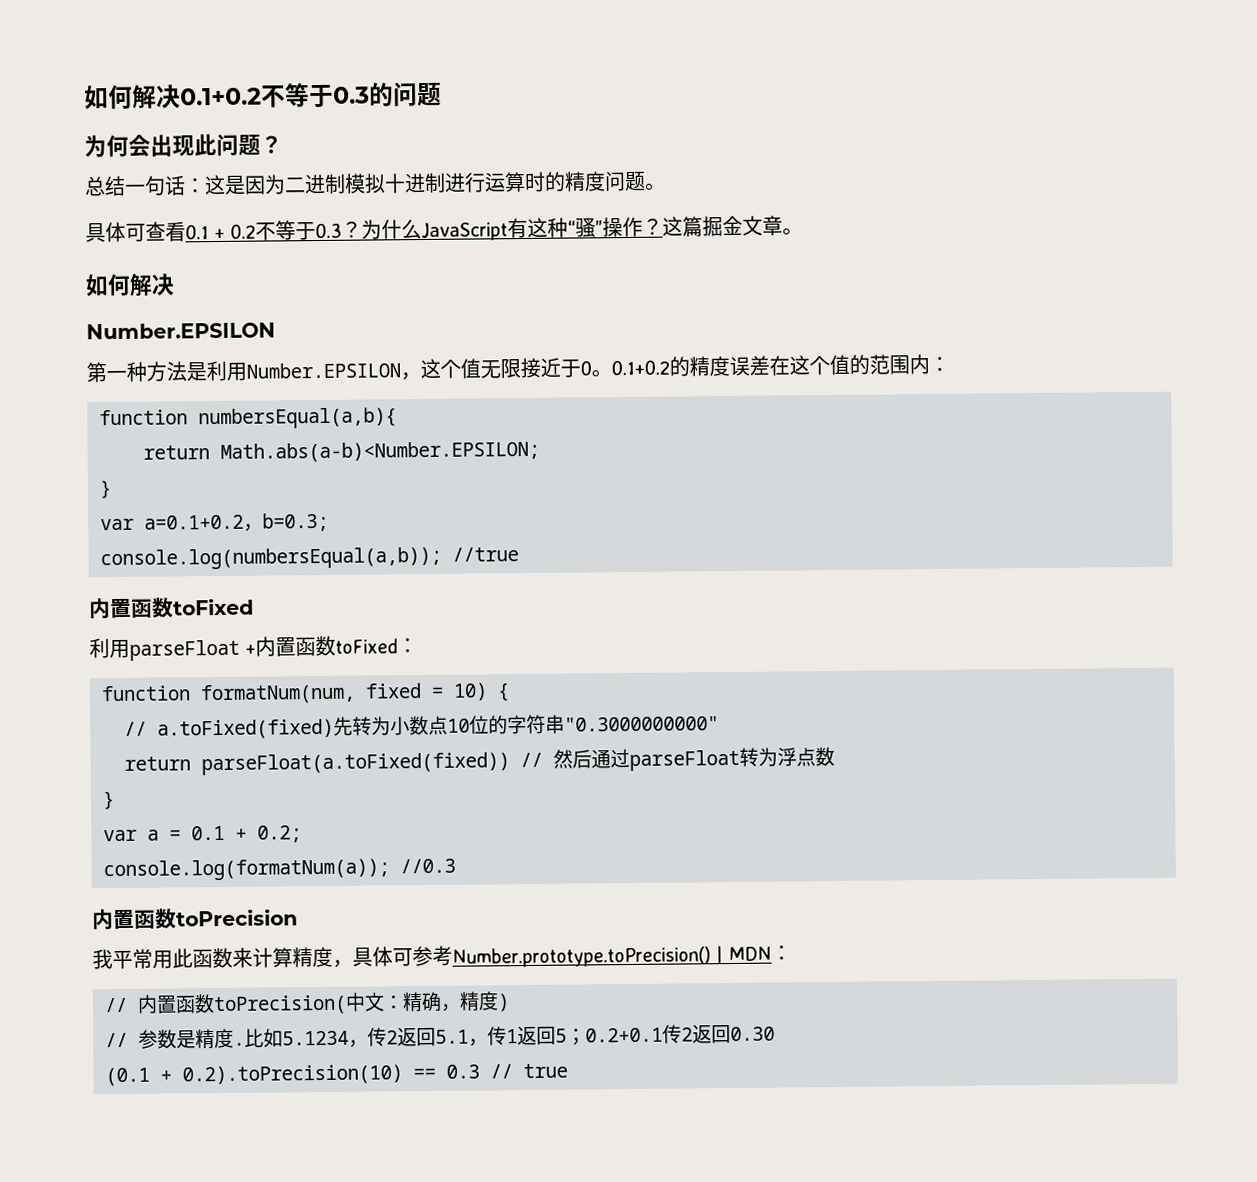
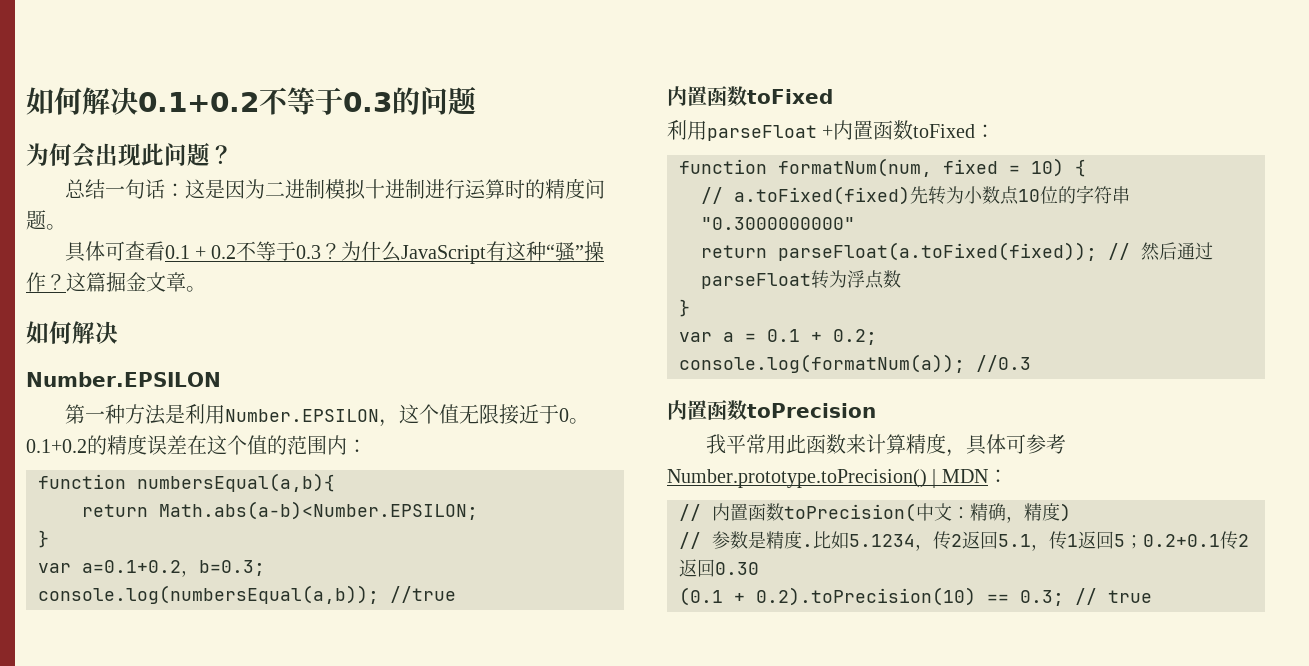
[201,752,510,776] parseFloat(a.toFixed(fixed)) -> [778,242,1097,261] parseFloat(a.toFixed(fixed));
[446,1064,480,1079] 0.3 -> [1020,590,1064,606] 0.3;

